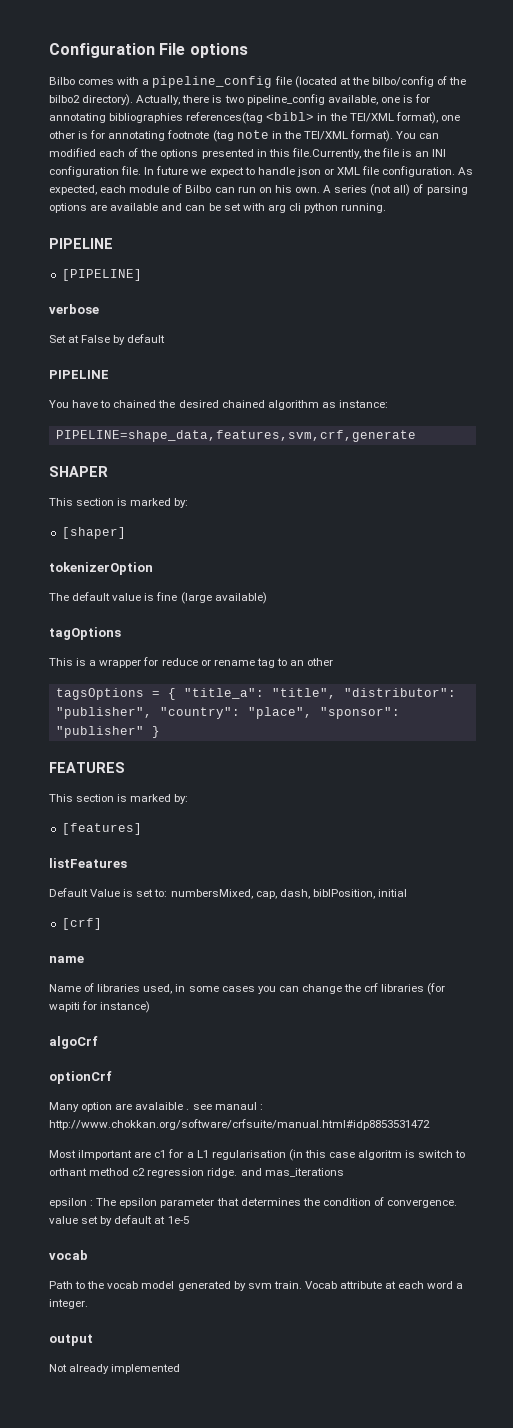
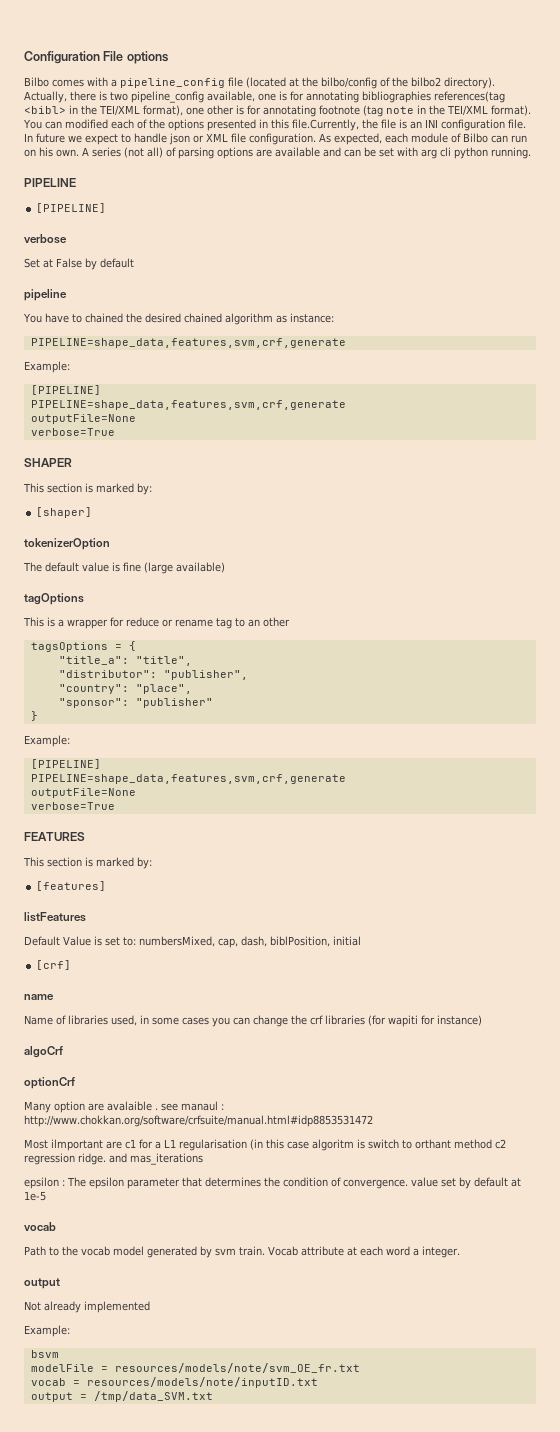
[49,370,109,379] PIPELINE -> [24,289,67,301] pipeline
(416, 436) none -> [24,361,70,373] [30,385,101,395] [30,400,346,410] [30,414,136,424] [30,428,115,436] // Example: // [PIPELINE] // PIPELINE=shape_data,features,svm,crf,generate // outputFile=None // verbose=True
(176, 694) none -> (136, 646) //
(336, 693) none -> (192, 661) //
(152, 713) none -> (248, 675) //
(312, 713) none -> (192, 689) //
(144, 732) none -> (213, 703) //
(160, 732) none -> [24,735,70,747] [30,759,101,769] [30,774,346,784] [30,788,136,798] [30,802,115,810] // Example: // [PIPELINE] // PIPELINE=shape_data,features,svm,crf,generate // outputFile=None // verbose=True
(181, 1369) none -> [24,1325,70,1337] [30,1350,59,1358] [30,1363,360,1373] [30,1377,318,1388] [30,1391,213,1402] // Example: // bsvm // modelFile = resources/models/note/svm_OE_fr.txt // vocab = resources/models/note/inputID.txt // output = /tmp/data_SVM.txt

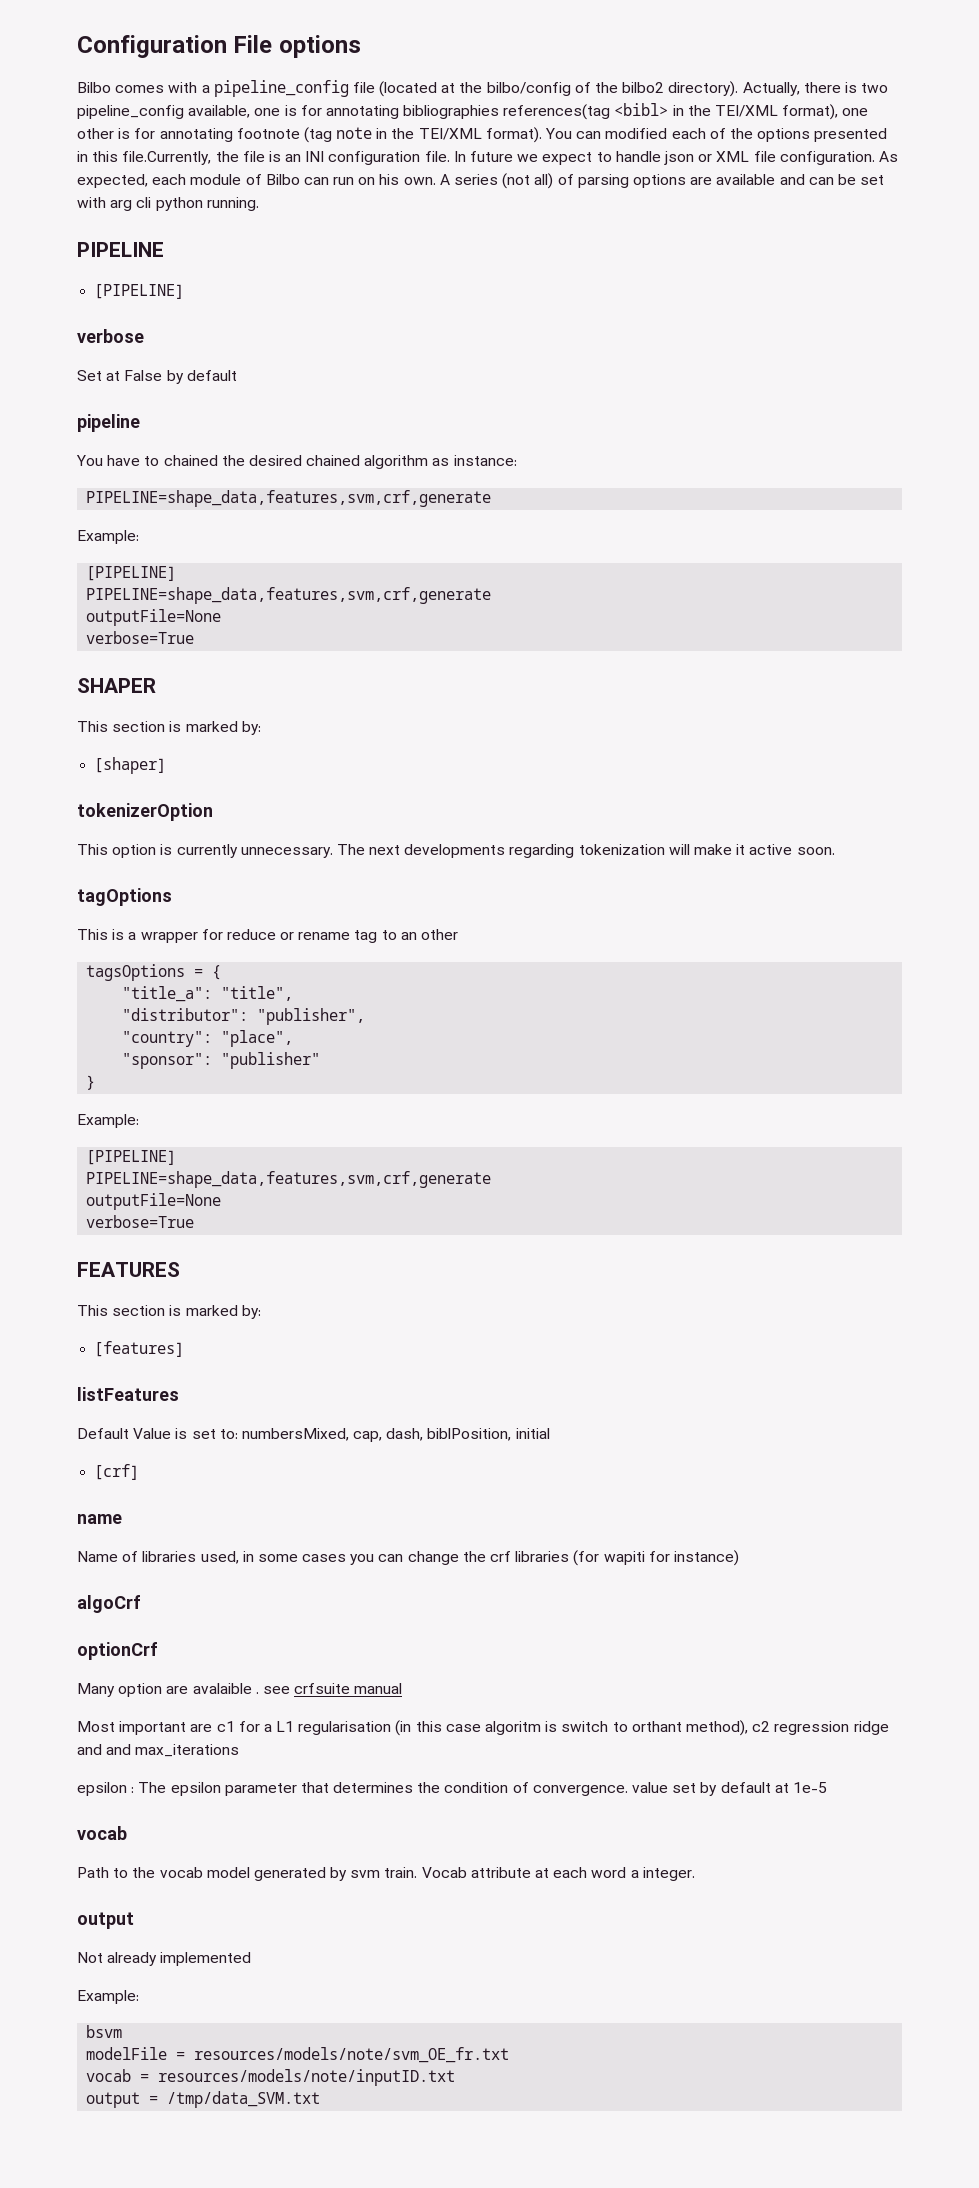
[23,562,225,574] The default value is fine (large available) -> [77,844,835,858] This option is currently unnecessary. The next developments regarding tokenization will make it active soon.
[181,1101,224,1111] [24,1115,373,1127] manaul : http://www.chokkan.org/software/crfsuite/manual.html#idp8853531472 -> [294,1683,403,1694] crfsuite manual
[51,1139,103,1151] ilmportant -> [119,1721,187,1735] important
[454,1139,492,1149] method -> [685,1720,748,1736] method),
[78,1153,203,1165] ridge. and mas_iterations -> [853,1721,889,1735] [77,1744,240,1757] ridge and and max_iterations

